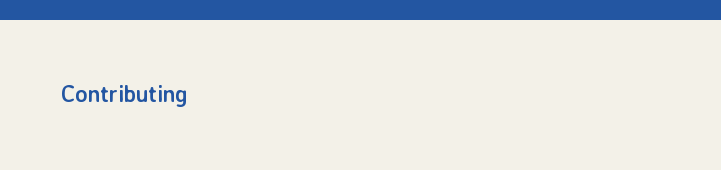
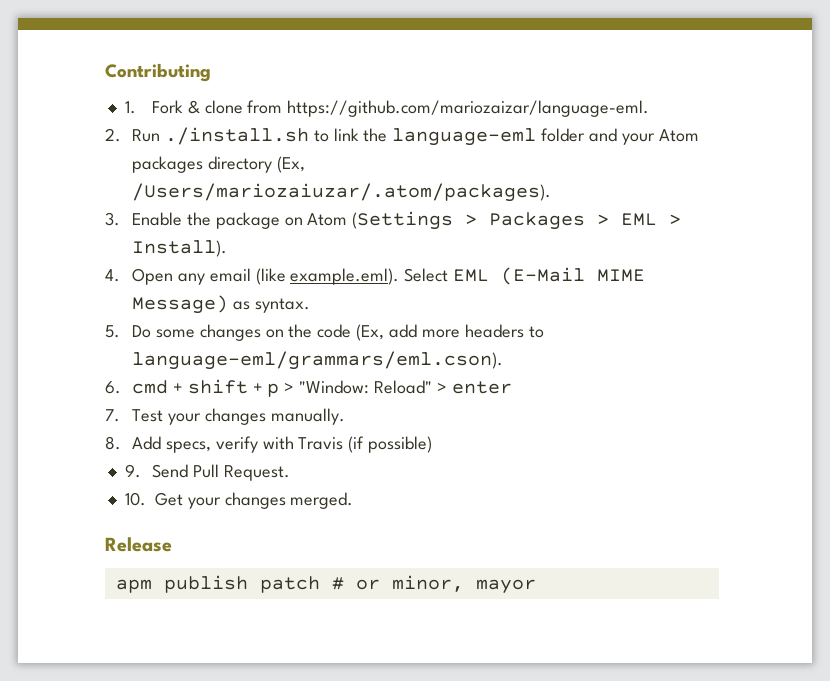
(188, 96) none -> [124,100,650,117] [105,127,699,146] [131,156,305,173] [131,183,551,202] [105,211,682,230] [131,240,227,257] [105,267,646,285] [131,295,310,314] [105,324,544,341] [131,351,503,370] [105,379,512,397] [105,408,345,425] [105,436,433,453] [124,464,290,481] [124,492,354,509] [105,537,172,552] [115,575,536,594] // 1. Fork & clone from https://github.com/mariozaizar/language-eml. // 2. Run ./install.sh to link the language-eml folder and your Atom packages directory (Ex, /Users/mariozaiuzar/.atom/packages). // 3. Enable the package on Atom (Settings > Packages > EML > Install). // 4. Open any email (like example.eml). Select EML (E-Mail MIME Message) as syntax. // 5. Do some changes on the code (Ex, add more headers to language-eml/grammars/eml.cson). // 6. cmd + shift + p > "Window: Reload" > enter // 7. Test your changes manually. // 8. Add specs, verify with Travis (if possible) // 9. Send Pull Request. // 10. Get your changes merged. // Release // apm publish patch # or minor, mayor

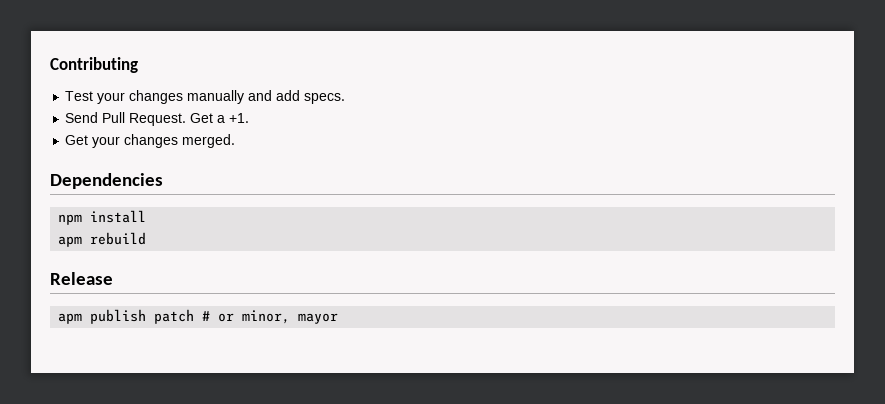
[124,100,650,117] [105,127,699,146] [131,156,305,173] [131,183,551,202] [105,211,682,230] [131,240,227,257] [105,267,646,285] [131,295,310,314] [105,324,544,341] [131,351,503,370] [105,379,512,397] [105,408,345,425] [105,436,433,453] [124,464,141,478] 1. Fork & clone from https://github.com/mariozaizar/language-eml. // 2. Run ./install.sh to link the language-eml folder and your Atom packages directory (Ex, /Users/mariozaiuzar/.atom/packages). // 3. Enable the package on Atom (Settings > Packages > EML > Install). // 4. Open any email (like example.eml). Select EML (E-Mail MIME Message) as syntax. // 5. Do some changes on the code (Ex, add more headers to language-eml/grammars/eml.cson). // 6. cmd + shift + p > "Window: Reload" > enter // 7. Test your changes manually. // 8. Add specs, verify with Travis (if possible) // 9. -> [65,90,346,104] Test your changes manually and add specs. //
[124,492,146,506] // 10. -> [190,113,250,123] Get a +1. //
(354, 500) none -> [50,173,163,189] [58,210,147,225] [58,232,147,247] // Dependencies // npm install // apm rebuild

